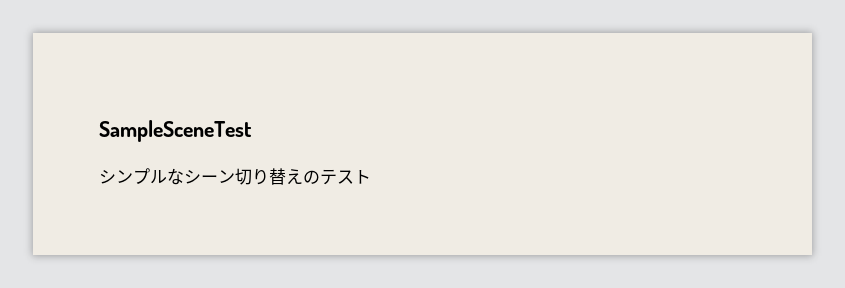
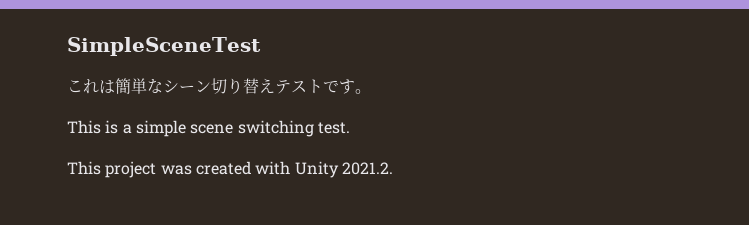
[99,120,252,142] [99,168,167,184] SampleSceneTest // シンプル -> [67,37,261,56] [67,78,147,94] SimpleSceneTest // これは簡単
[303,169,371,185] のテスト -> [275,79,371,94] [67,120,350,137] [67,161,393,178] テストです。 // This is a simple scene switching test. // This project was created with Unity 2021.2.

